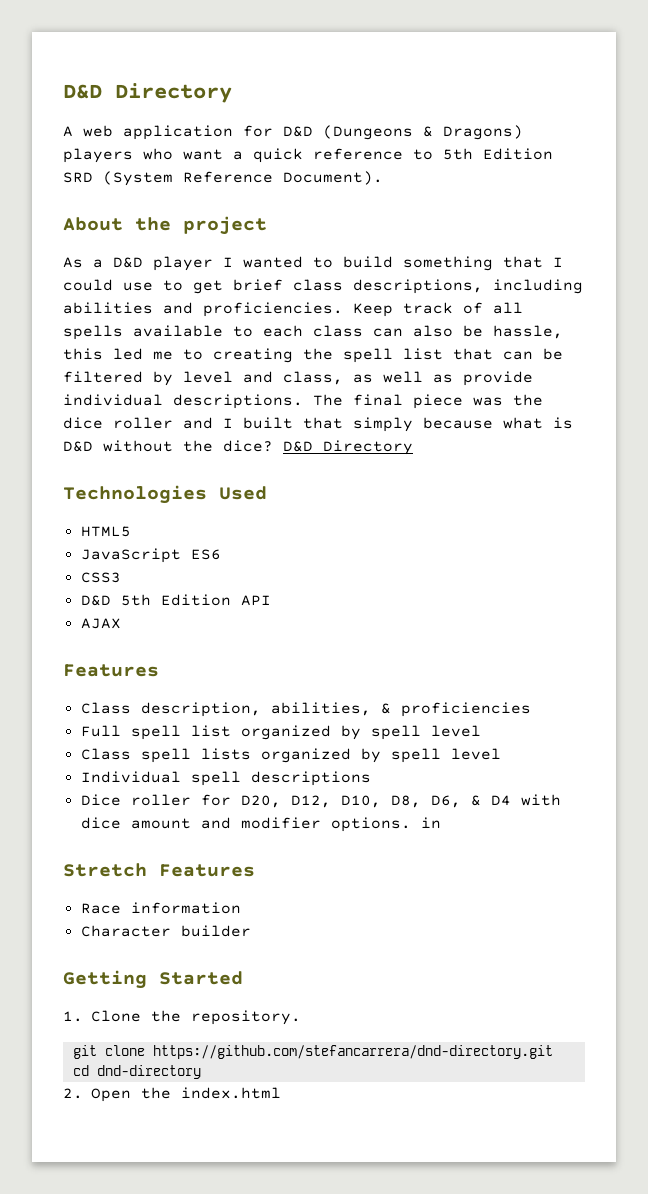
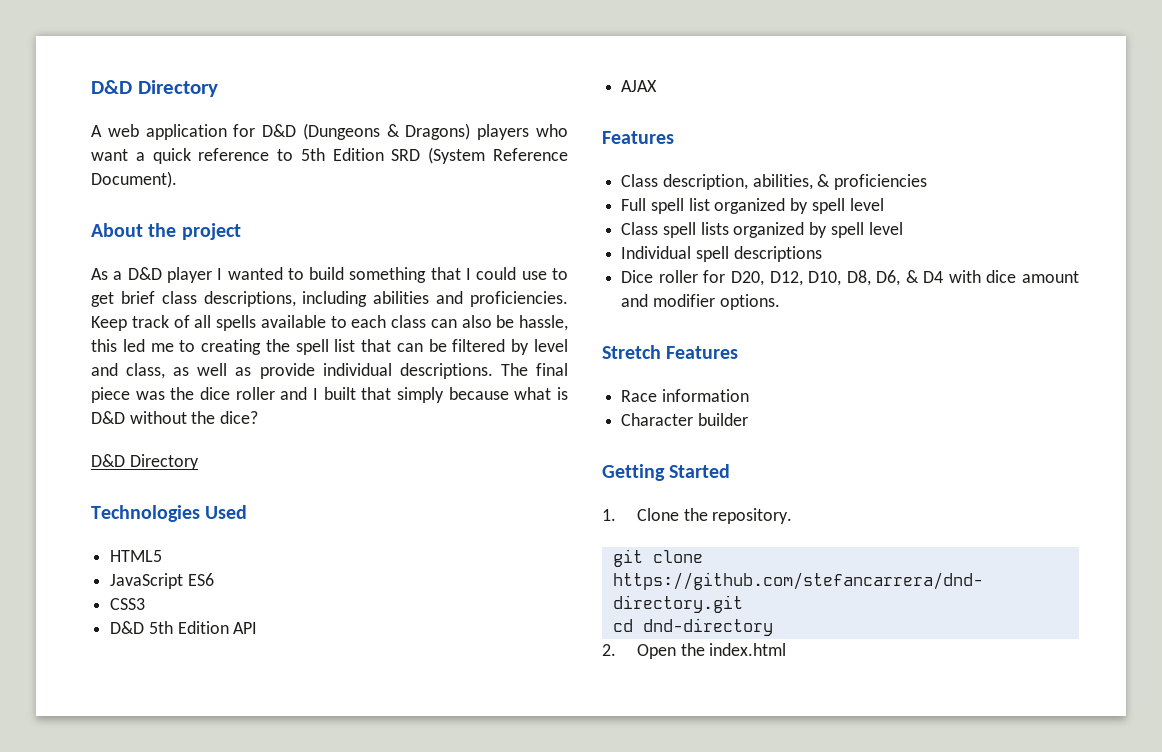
(273, 446) none -> (259, 417) //
[420,817,441,829] in -> (780, 302) none

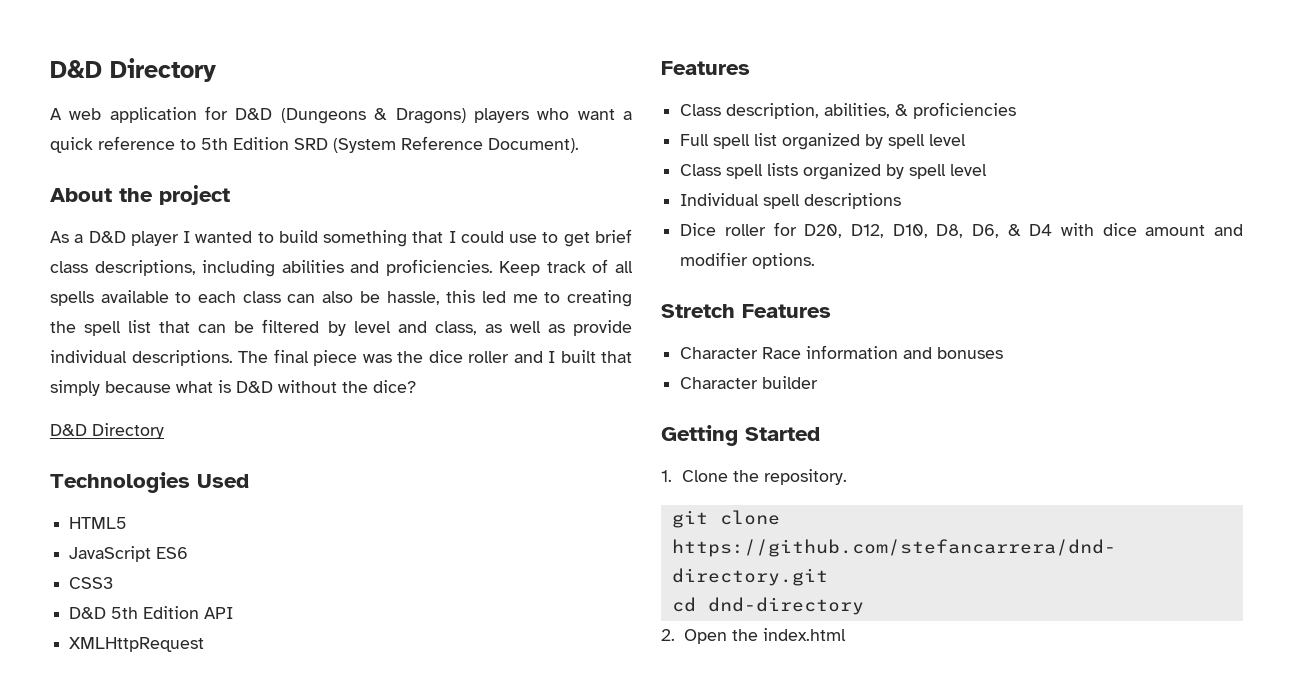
[621,80,658,92] AJAX -> [69,637,205,652] XMLHttpRequest
(739, 352) none -> [680,347,759,359] Character
(749, 395) none -> [903,347,1004,359] and bonuses

